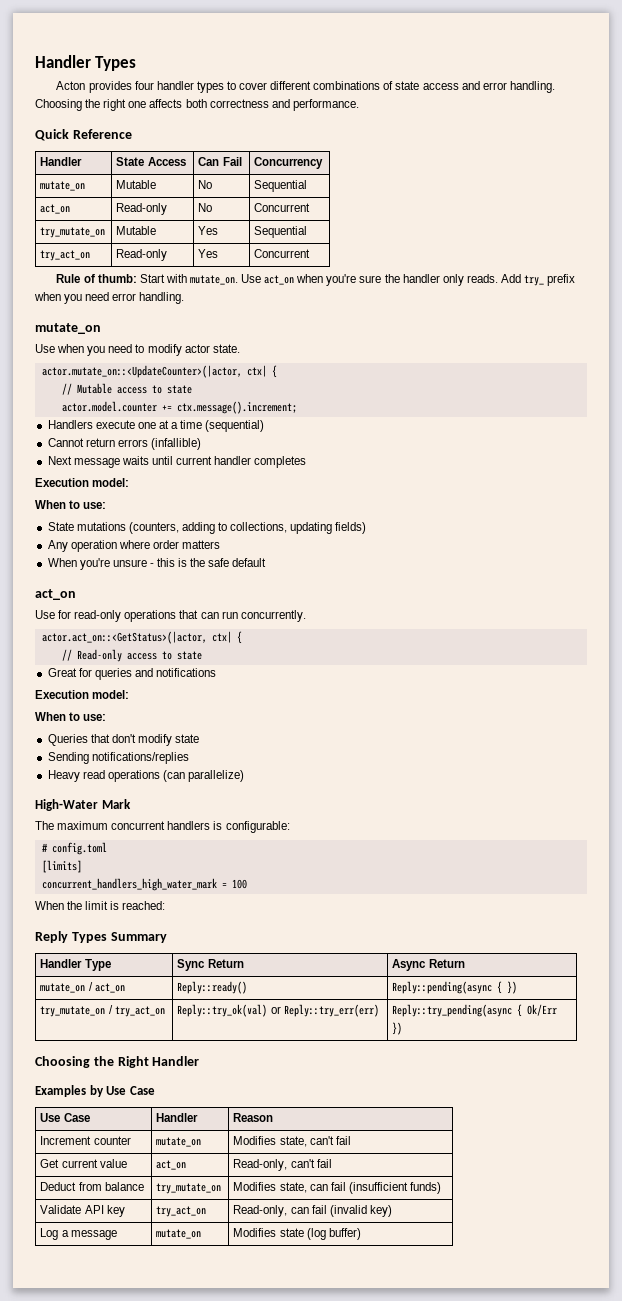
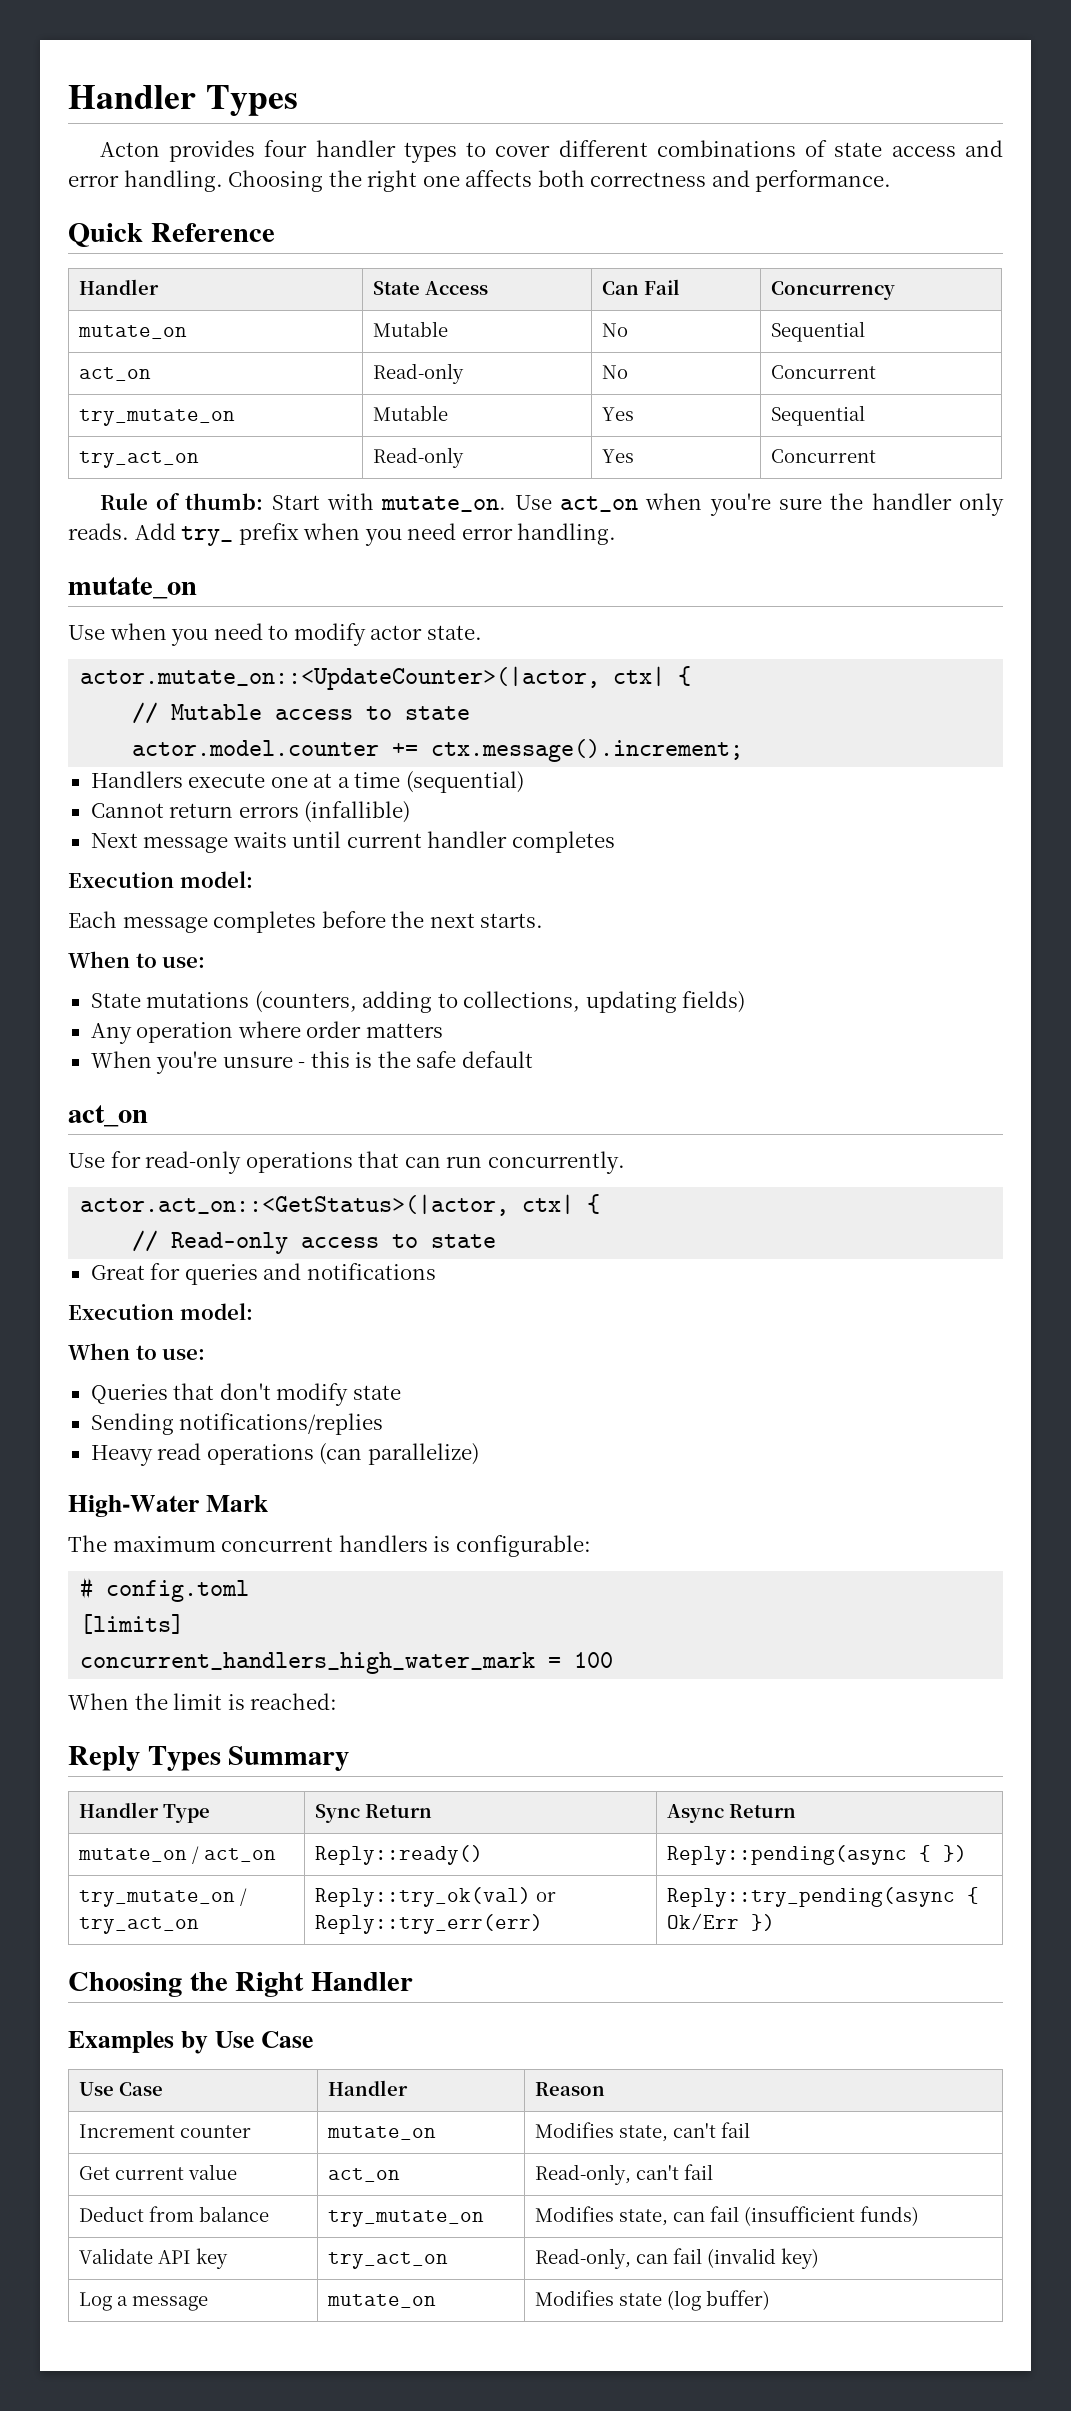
(130, 482) none -> [68,911,544,933] // Each message completes before the next starts.

